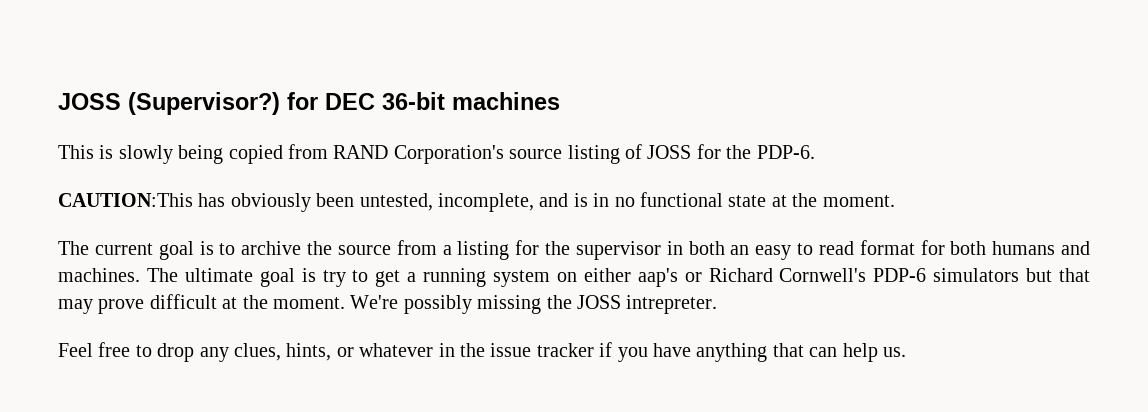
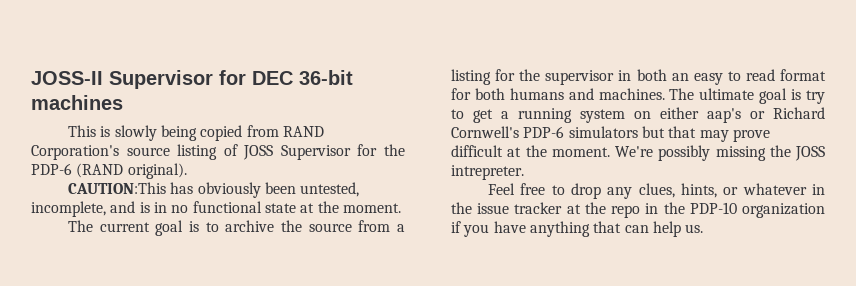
[58,92,280,115] JOSS (Supervisor?) -> [31,70,213,89] JOSS-II Supervisor
[696,144,815,159] for the PDP-6. -> [280,144,405,160] [31,163,187,179] Supervisor for the PDP-6 (RAND original).
(594, 350) none -> [566,202,825,218] at the repo in the PDP-10 organization

